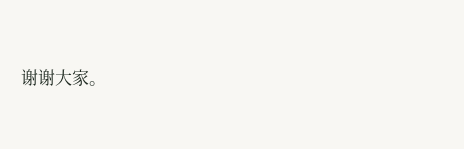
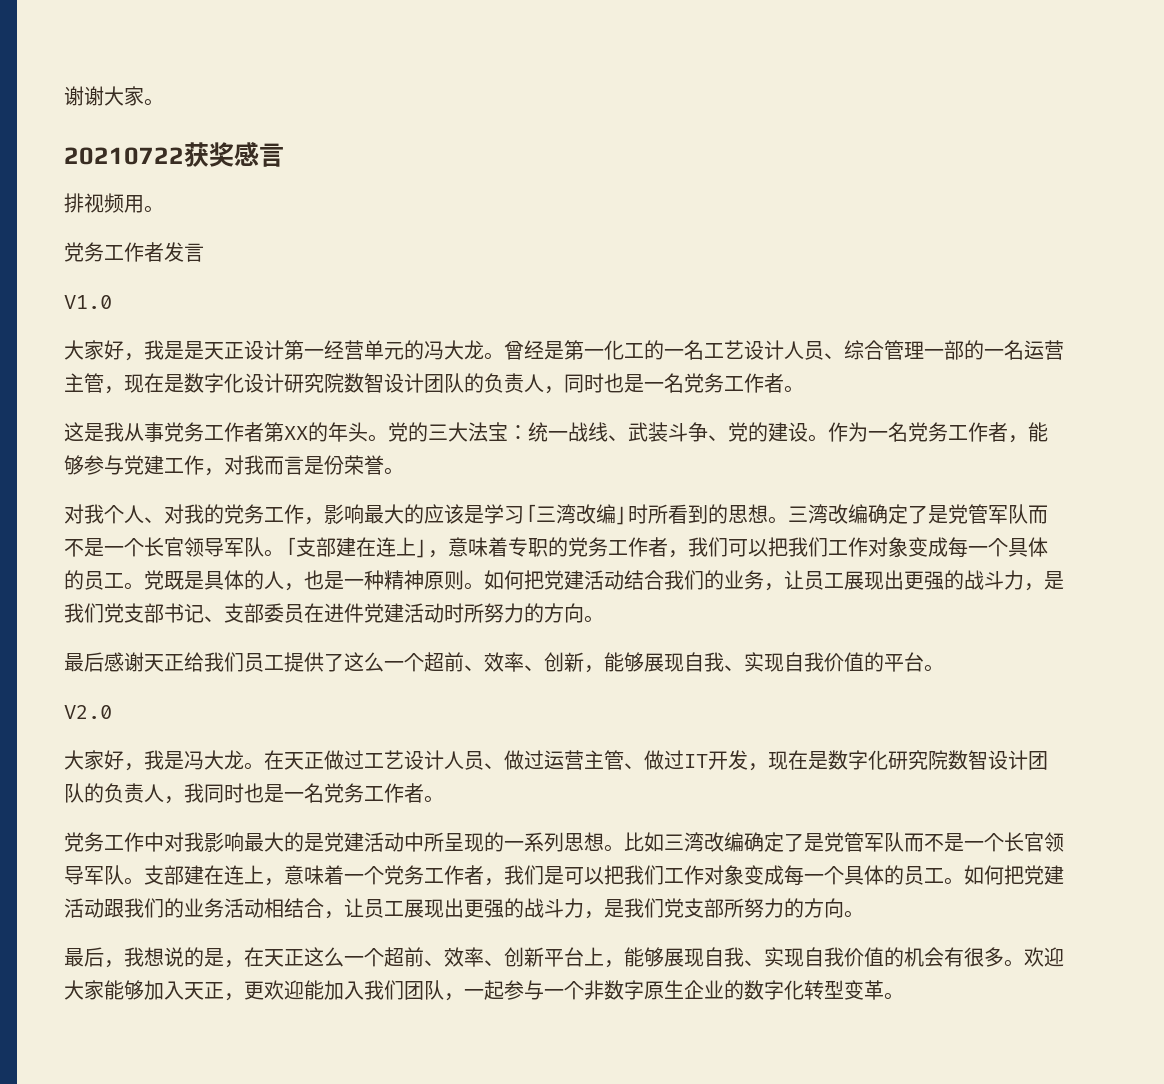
(106, 83) none -> [64,142,284,167] [64,193,164,213] [64,242,204,262] [64,295,112,309] [64,340,1064,361] [64,373,804,394] [64,422,1048,443] [64,455,404,476] [64,504,1048,525] [64,537,1048,558] [64,570,1064,591] [64,603,604,623] [64,652,944,673] [64,705,112,719] [64,750,1048,771] [64,783,444,804] [64,832,1064,852] [64,865,1064,886] [64,898,864,919] [64,947,1064,968] [64,980,904,1001] // 20210722获奖感言 // 排视频用。 // 党务工作者发言 // V1.0 // 大家好，我是是天正设计第一经营单元的冯大龙。曾经是第一化工的一名工艺设计人员、综合管理一部的一名运营主管，现在是数字化设计研究院数智设计团队的负责人，同时也是一名党务工作者。 // 这是我从事党务工作者第XX的年头。党的三大法宝：统一战线、武装斗争、党的建设。作为一名党务工作者，能够参与党建工作，对我而言是份荣誉。 // 对我个人、对我的党务工作，影响最大的应该是学习「三湾改编」时所看到的思想。三湾改编确定了是党管军队而不是一个长官领导军队。「支部建在连上」，意味着专职的党务工作者，我们可以把我们工作对象变成每一个具体的员工。党既是具体的人，也是一种精神原则。如何把党建活动结合我们的业务，让员工展现出更强的战斗力，是我们党支部书记、支部委员在进件党建活动时所努力的方向。 // 最后感谢天正给我们员工提供了这么一个超前、效率、创新，能够展现自我、实现自我价值的平台。 // V2.0 // 大家好，我是冯大龙。在天正做过工艺设计人员、做过运营主管、做过IT开发，现在是数字化研究院数智设计团队的负责人，我同时也是一名党务工作者。 // 党务工作中对我影响最大的是党建活动中所呈现的一系列思想。比如三湾改编确定了是党管军队而不是一个长官领导军队。支部建在连上，意味着一个党务工作者，我们是可以把我们工作对象变成每一个具体的员工。如何把党建活动跟我们的业务活动相结合，让员工展现出更强的战斗力，是我们党支部所努力的方向。 // 最后，我想说的是，在天正这么一个超前、效率、创新平台上，能够展现自我、实现自我价值的机会有很多。欢迎大家能够加入天正，更欢迎能加入我们团队，一起参与一个非数字原生企业的数字化转型变革。

